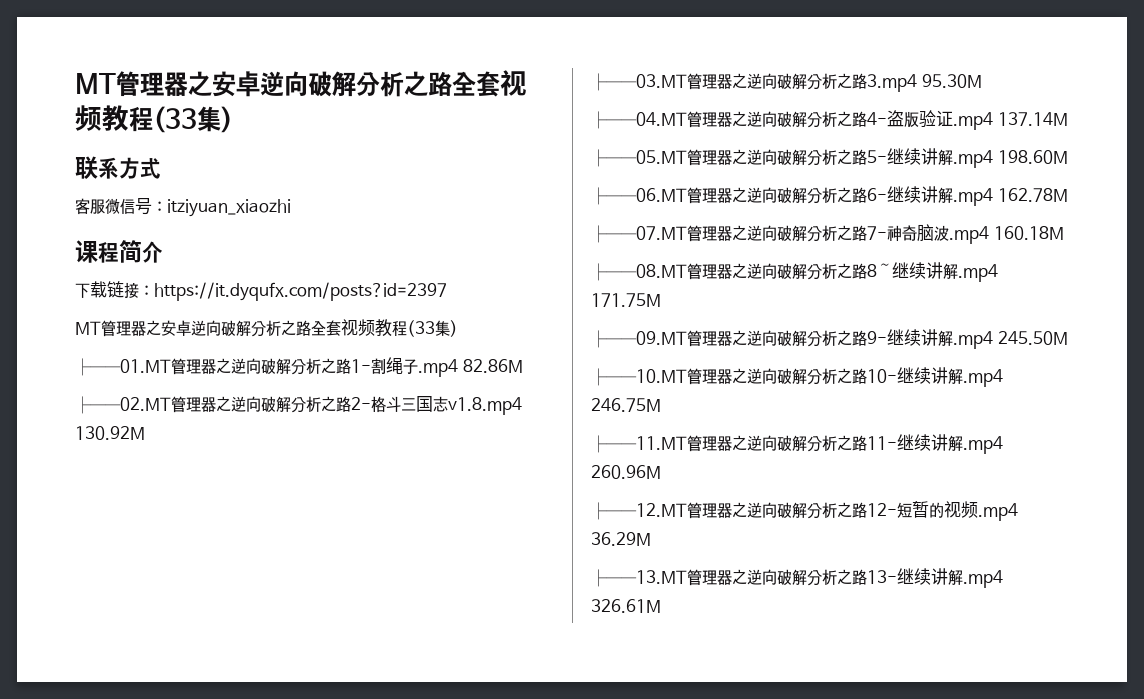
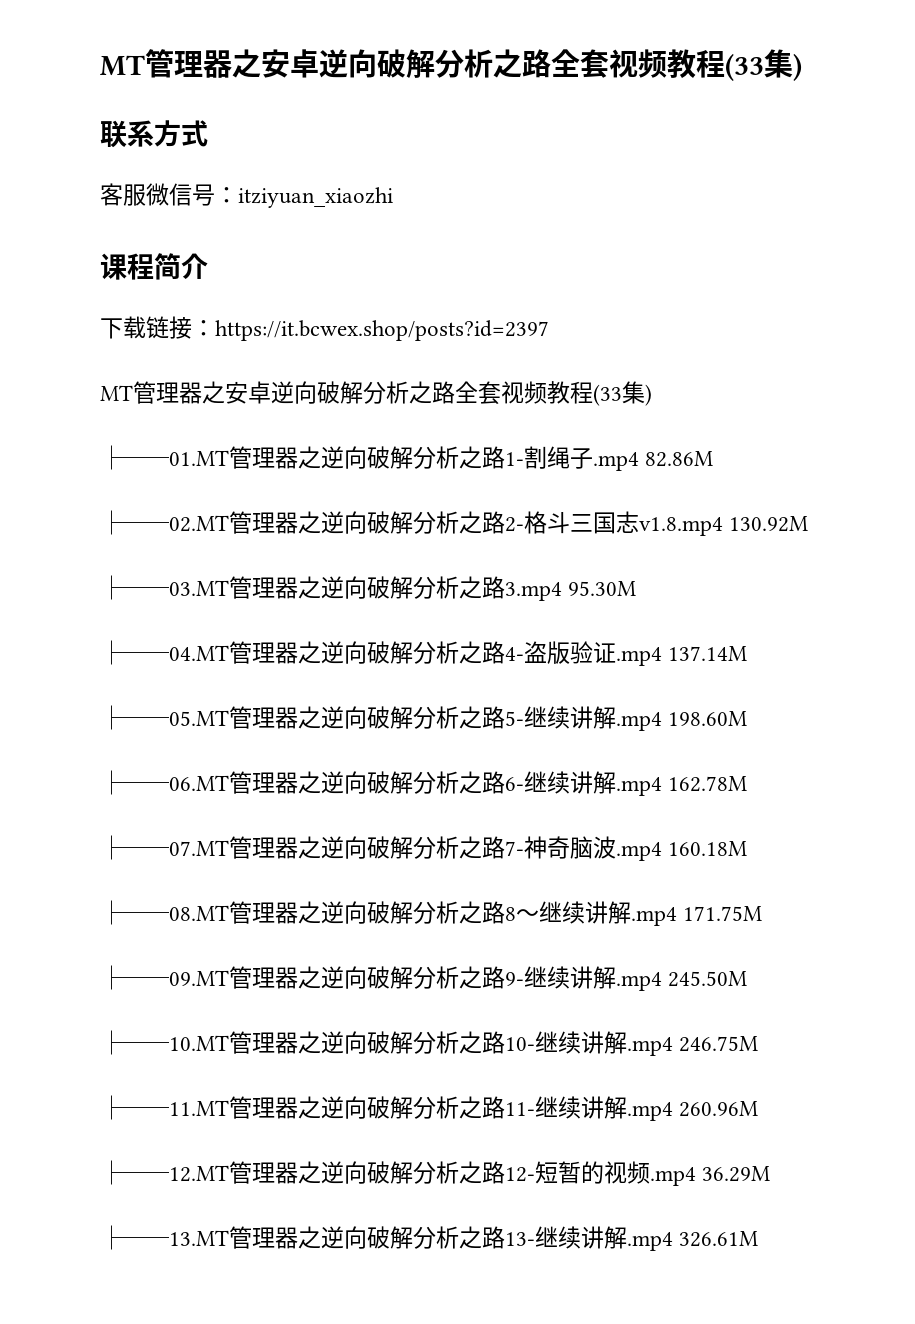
[154,282,447,301] https://it.dyqufx.com/posts?id=2397 -> [215,320,549,341] https://it.bcwex.shop/posts?id=2397

